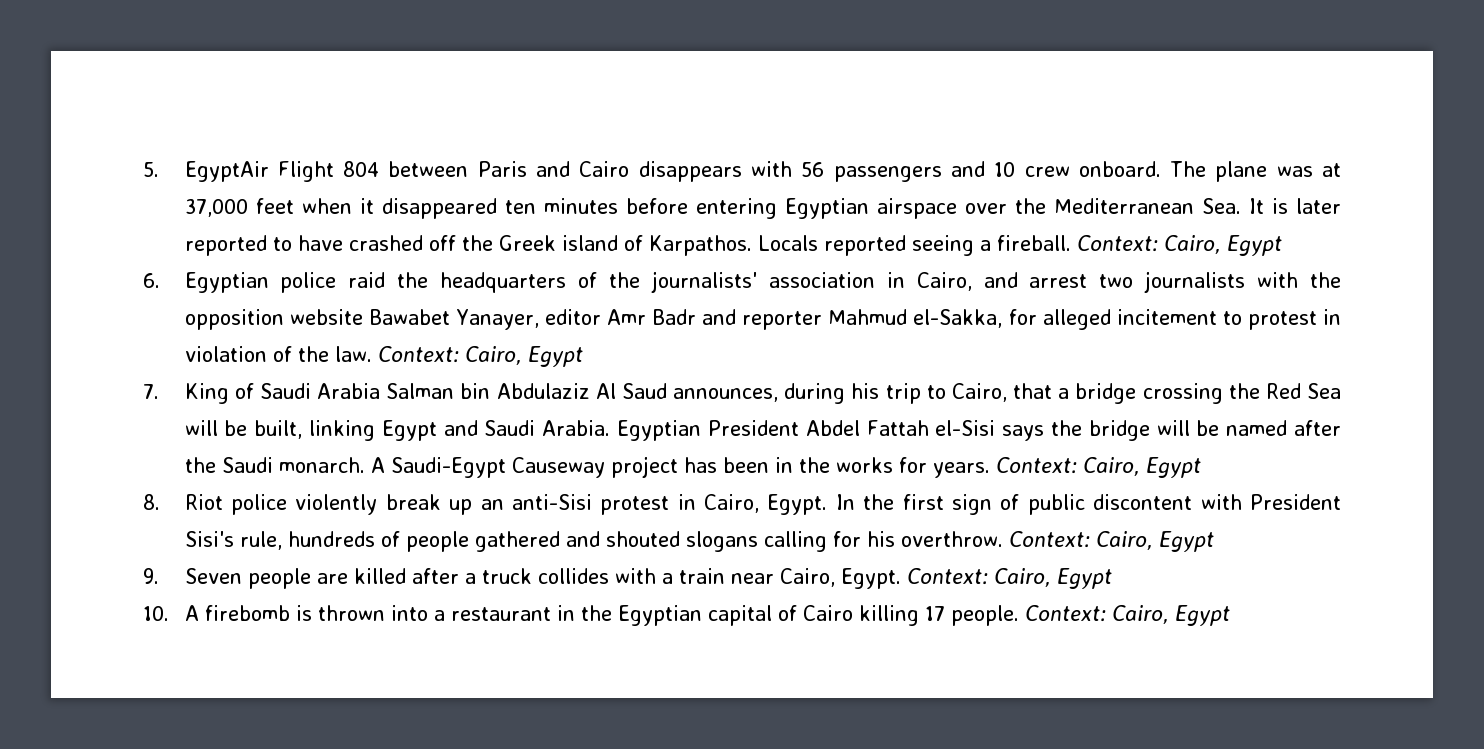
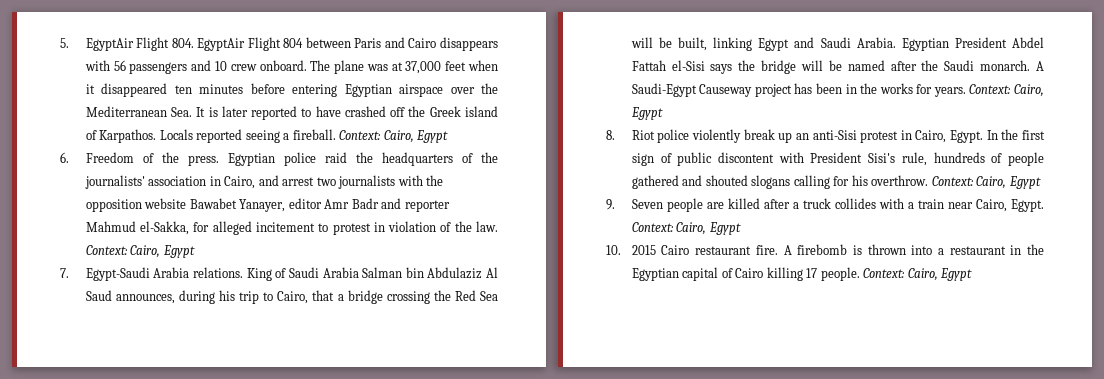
(334, 171) none -> [171,37,281,51] 804. EgyptAir Flight
(160, 280) none -> [85,152,219,166] Freedom of the press.
(159, 391) none -> [85,267,244,281] Egypt-Saudi Arabia relations.
(169, 613) none -> [631,245,778,255] 2015 Cairo restaurant fire.

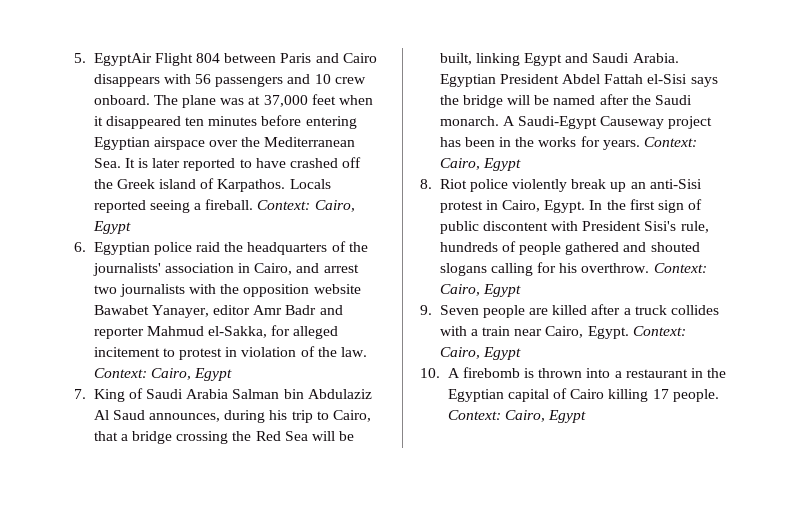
[171,37,281,51] 804. EgyptAir Flight -> (193, 59) none
[85,152,219,166] Freedom of the press. -> (86, 247) none
[85,267,244,281] Egypt-Saudi Arabia relations. -> (86, 394) none
[631,245,778,255] 2015 Cairo restaurant fire. -> (440, 373) none

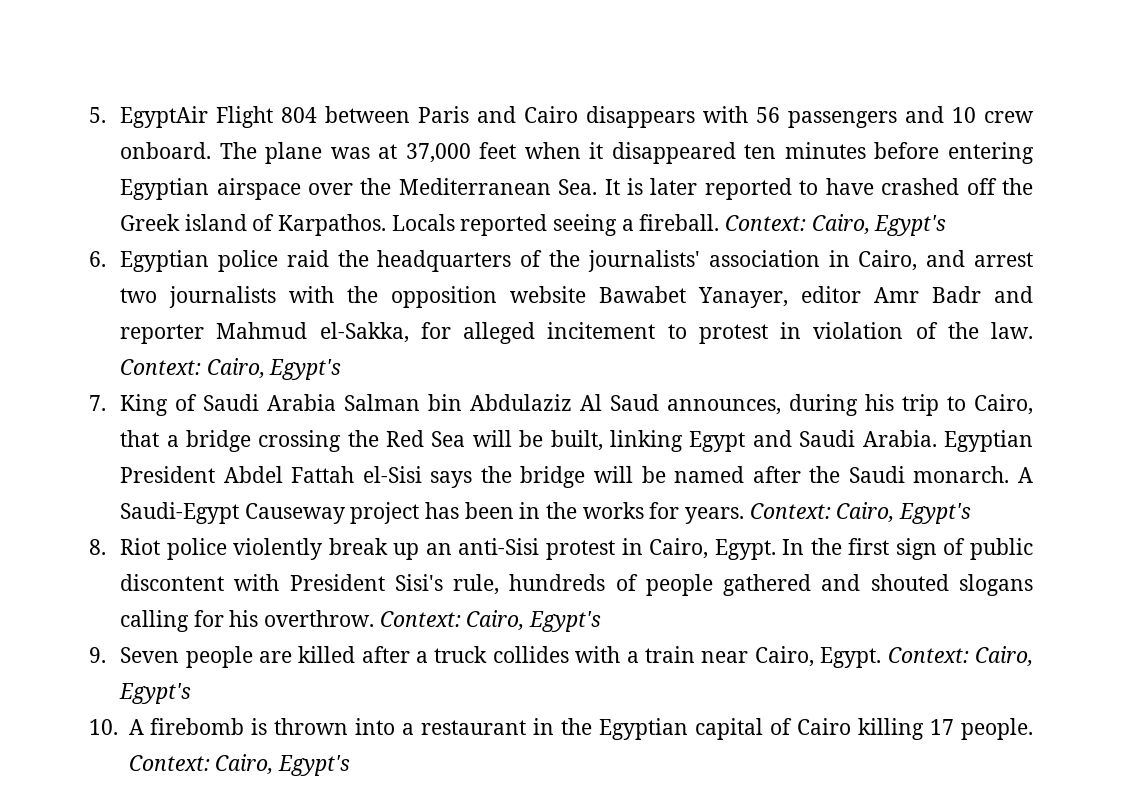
[92,221,131,234] Egypt -> [874,215,947,236] Egypt's
[194,368,233,381] Egypt -> [269,359,342,380] Egypt's
[482,158,521,171] Egypt -> [899,503,972,524] Egypt's
[482,284,521,297] Egypt -> [529,611,602,632] Egypt's
[482,347,521,360] Egypt -> [119,683,192,704] Egypt's
[548,410,587,423] Egypt -> [277,755,350,776] Egypt's

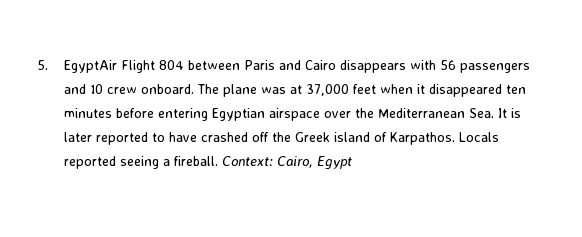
[874,215,947,236] [89,250,1034,272] [120,286,1033,308] [120,322,1033,344] [120,358,342,380] [89,394,1034,416] [120,430,1033,452] [120,466,1034,488] [120,502,972,524] [89,538,1033,560] [120,574,1033,596] [120,610,602,632] [89,646,1033,668] [119,683,192,704] [89,718,1033,740] [128,754,350,776] Egypt's // 6. Egyptian police raid the headquarters of the journalists' association in Cairo, and arrest two journalists with the opposition website Bawabet Yanayer, editor Amr Badr and reporter Mahmud el-Sakka, for alleged incitement to protest in violation of the law. Context: Cairo, Egypt's // 7. King of Saudi Arabia Salman bin Abdulaziz Al Saud announces, during his trip to Cairo, that a bridge crossing the Red Sea will be built, linking Egypt and Saudi Arabia. Egyptian President Abdel Fattah el-Sisi says the bridge will be named after the Saudi monarch. A Saudi-Egypt Causeway project has been in the works for years. Context: Cairo, Egypt's // 8. Riot police violently break up an anti-Sisi protest in Cairo, Egypt. In the first sign of public discontent with President Sisi's rule, hundreds of people gathered and shouted slogans calling for his overthrow. Context: Cairo, Egypt's // 9. Seven people are killed after a truck collides with a train near Cairo, Egypt. Context: Cairo, Egypt's // 10. A firebomb is thrown into a restaurant in the Egyptian capital of Cairo killing 17 people. Context: Cairo, Egypt's -> [316,156,352,170] Egypt

